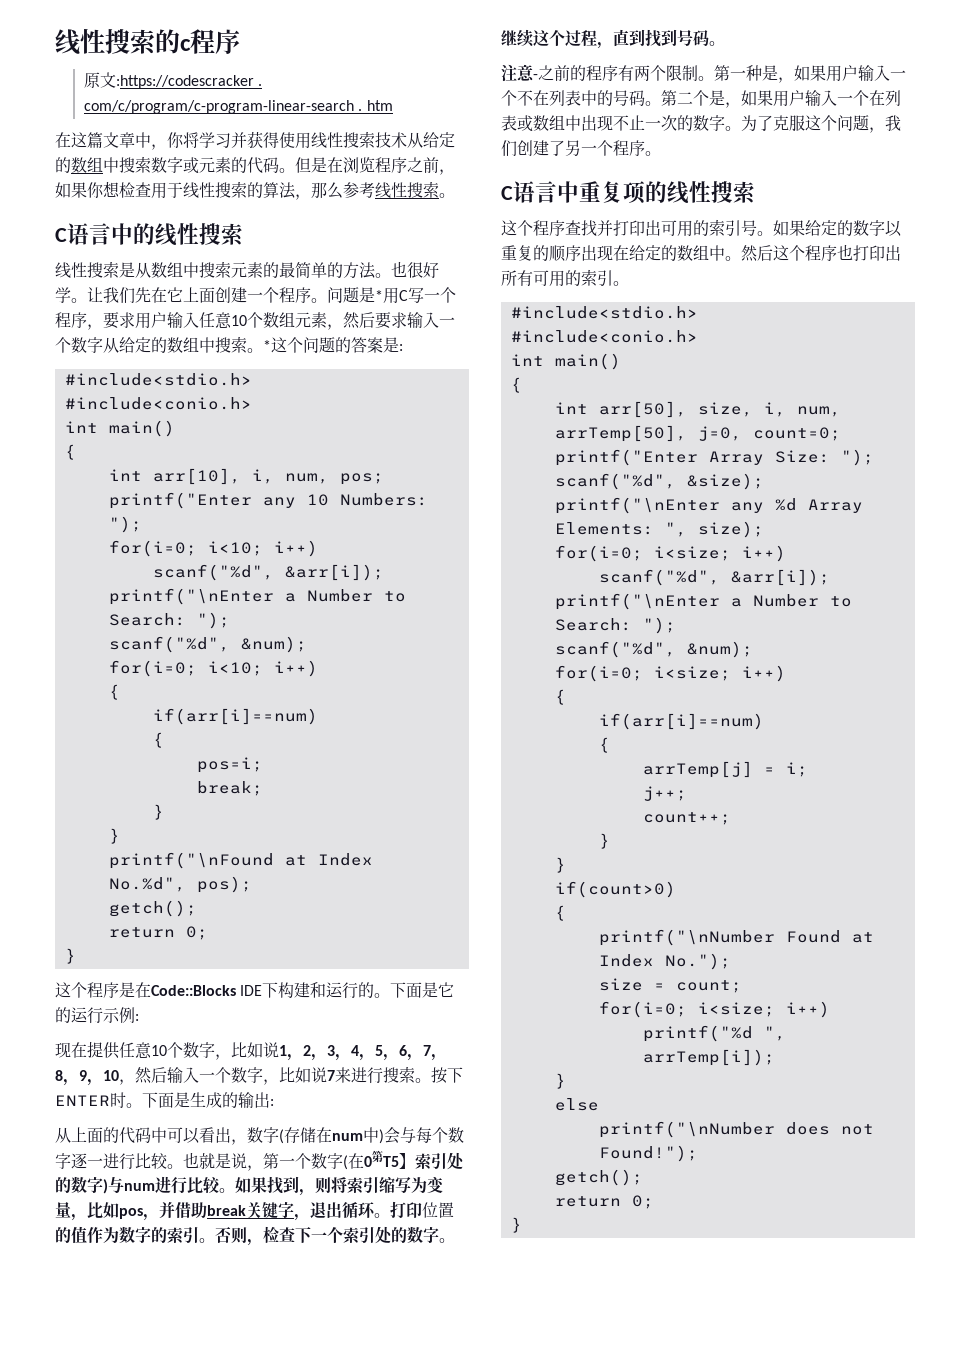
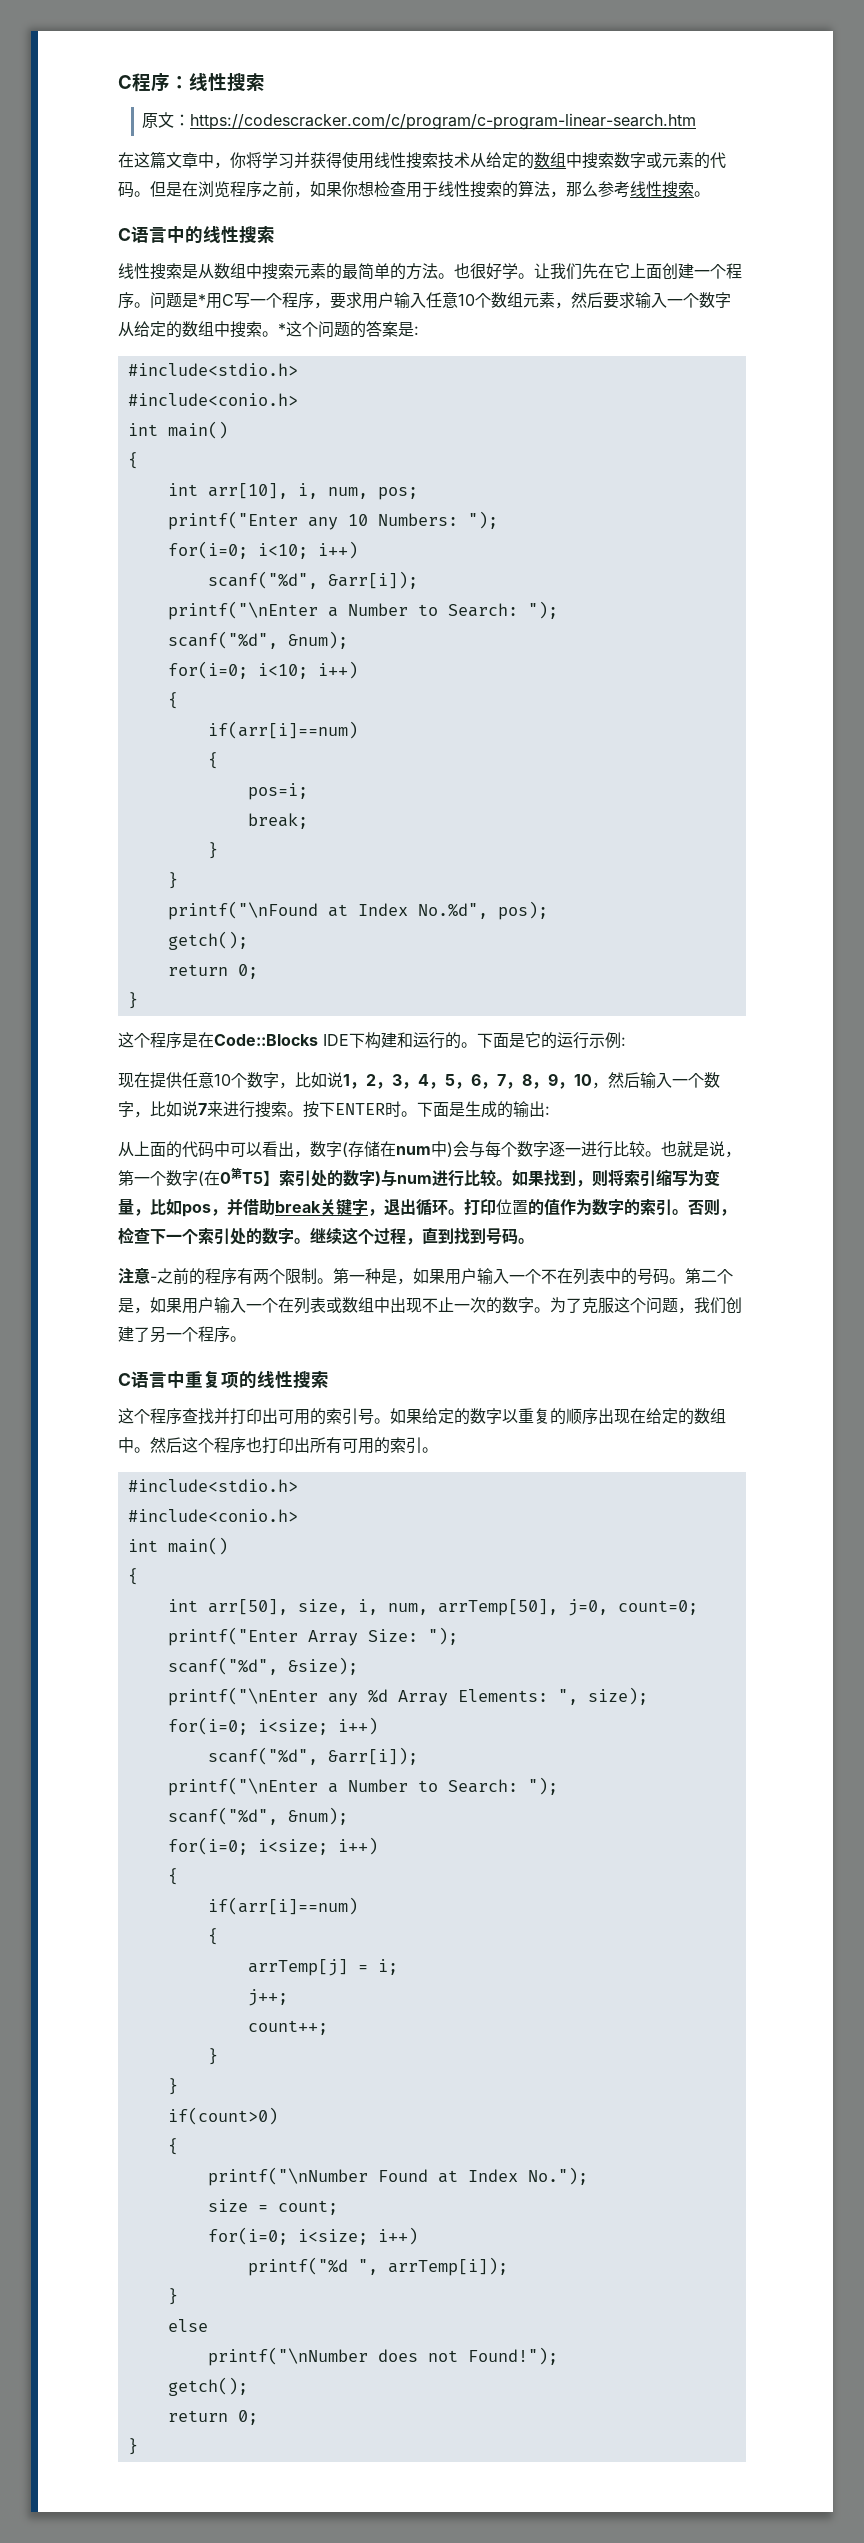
[55,28,240,55] 线性搜索的c程序 -> [118,73,265,92] C程序：线性搜索
[115,75,263,89] [83,100,393,114] :https://codescracker . com/c/program/c-program-linear-search . htm -> [174,113,697,130] ：https://codescracker.com/c/program/c-program-linear-search.htm

